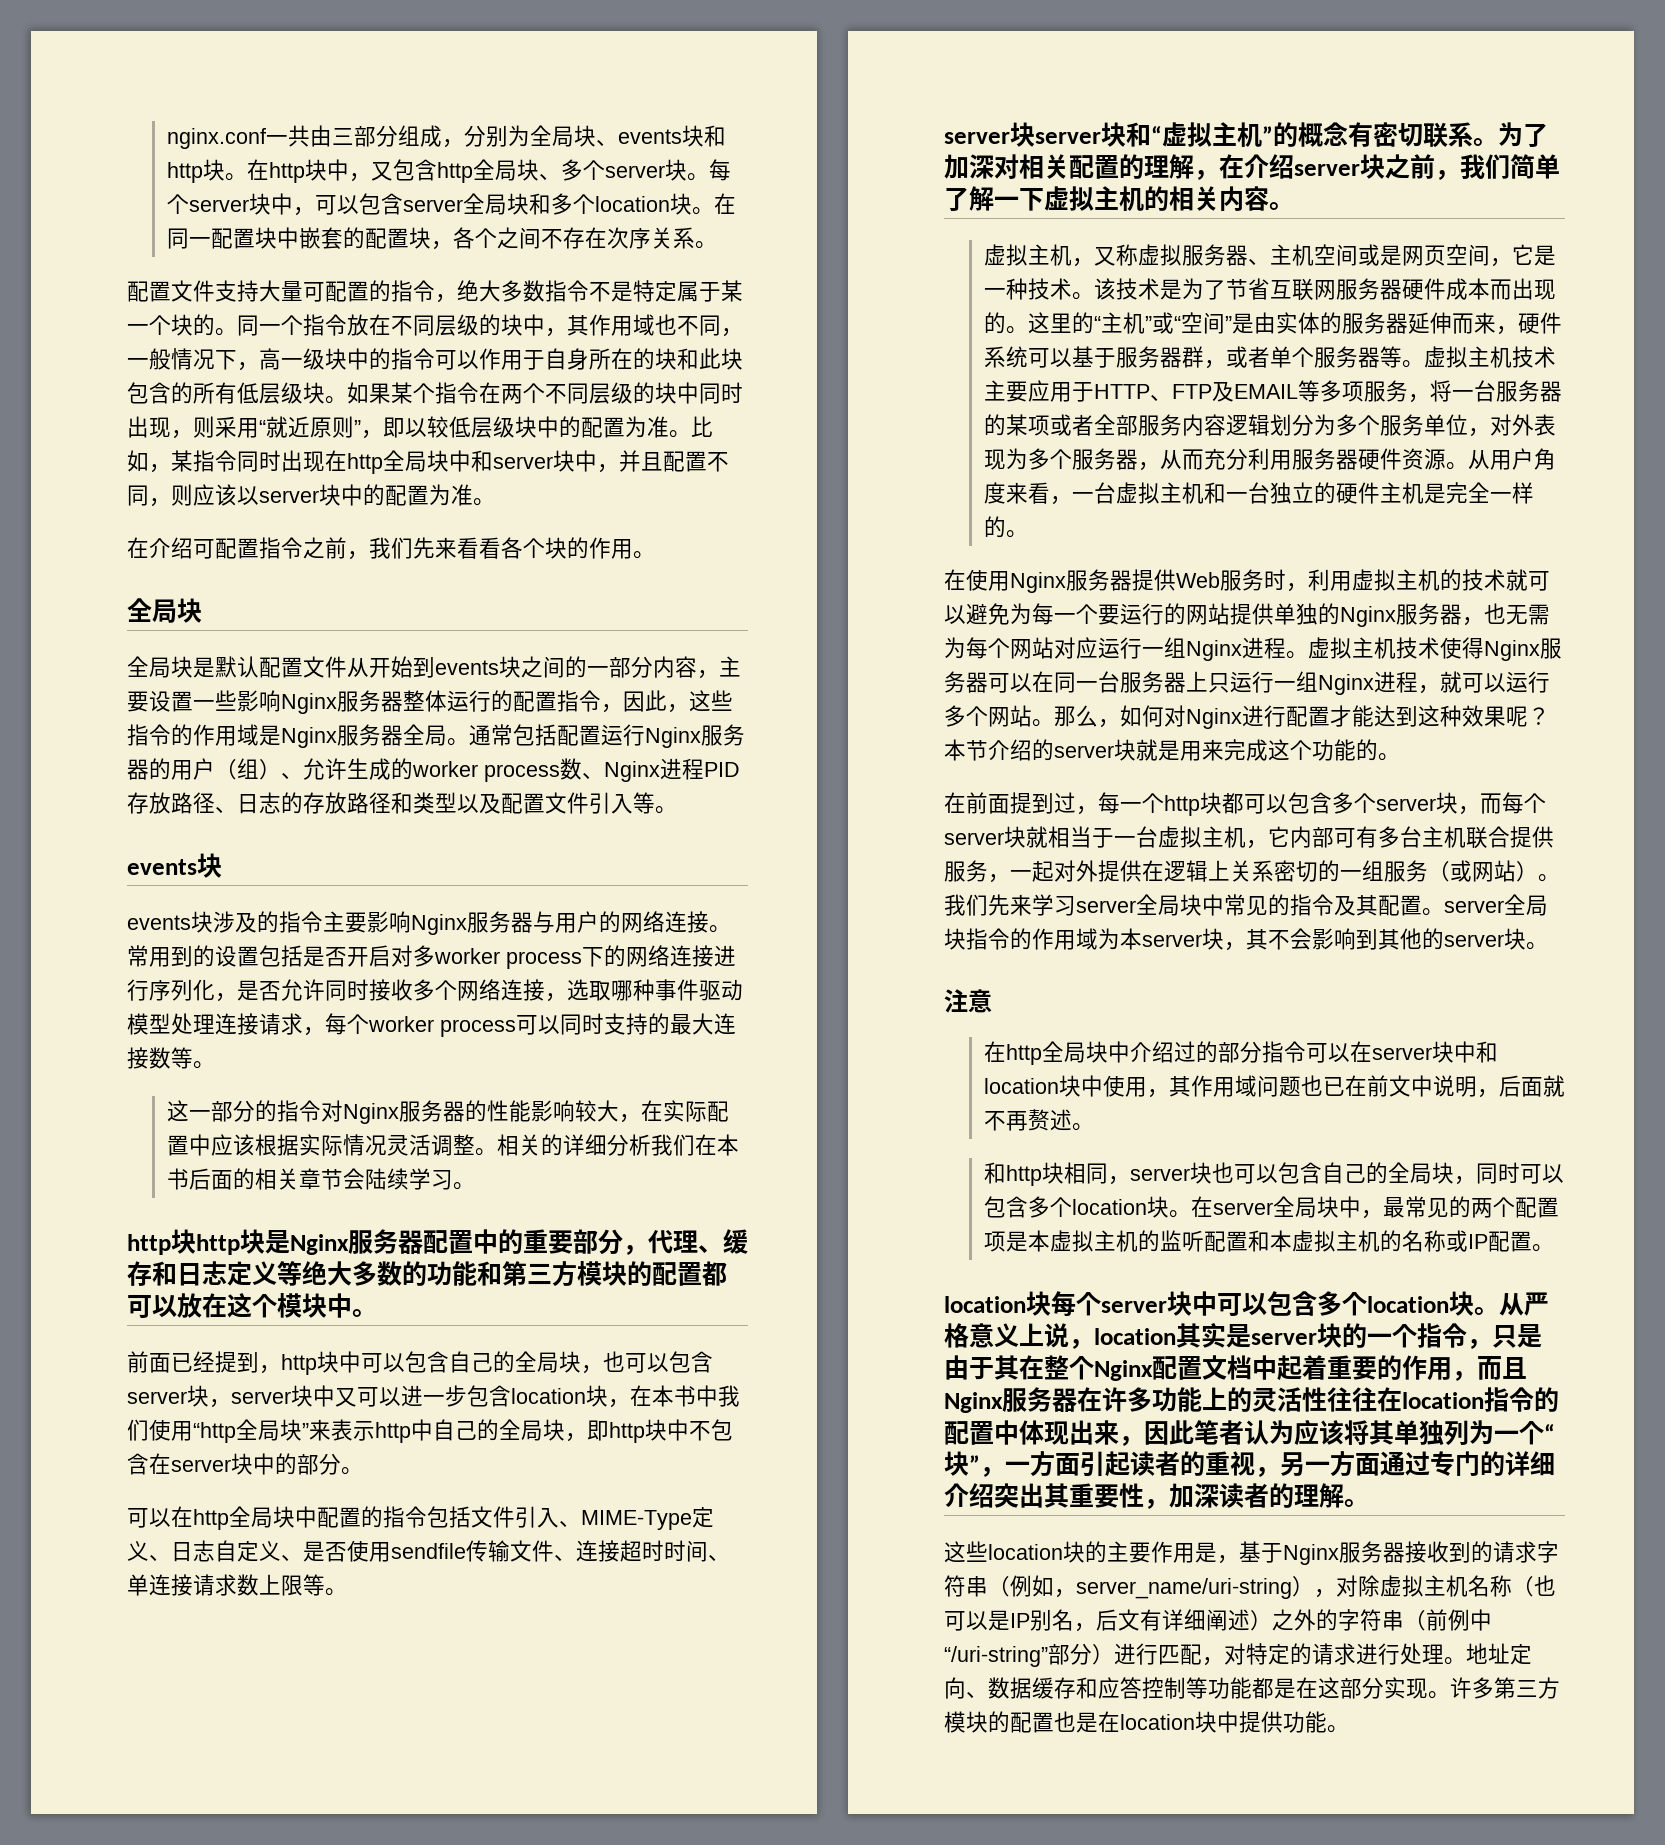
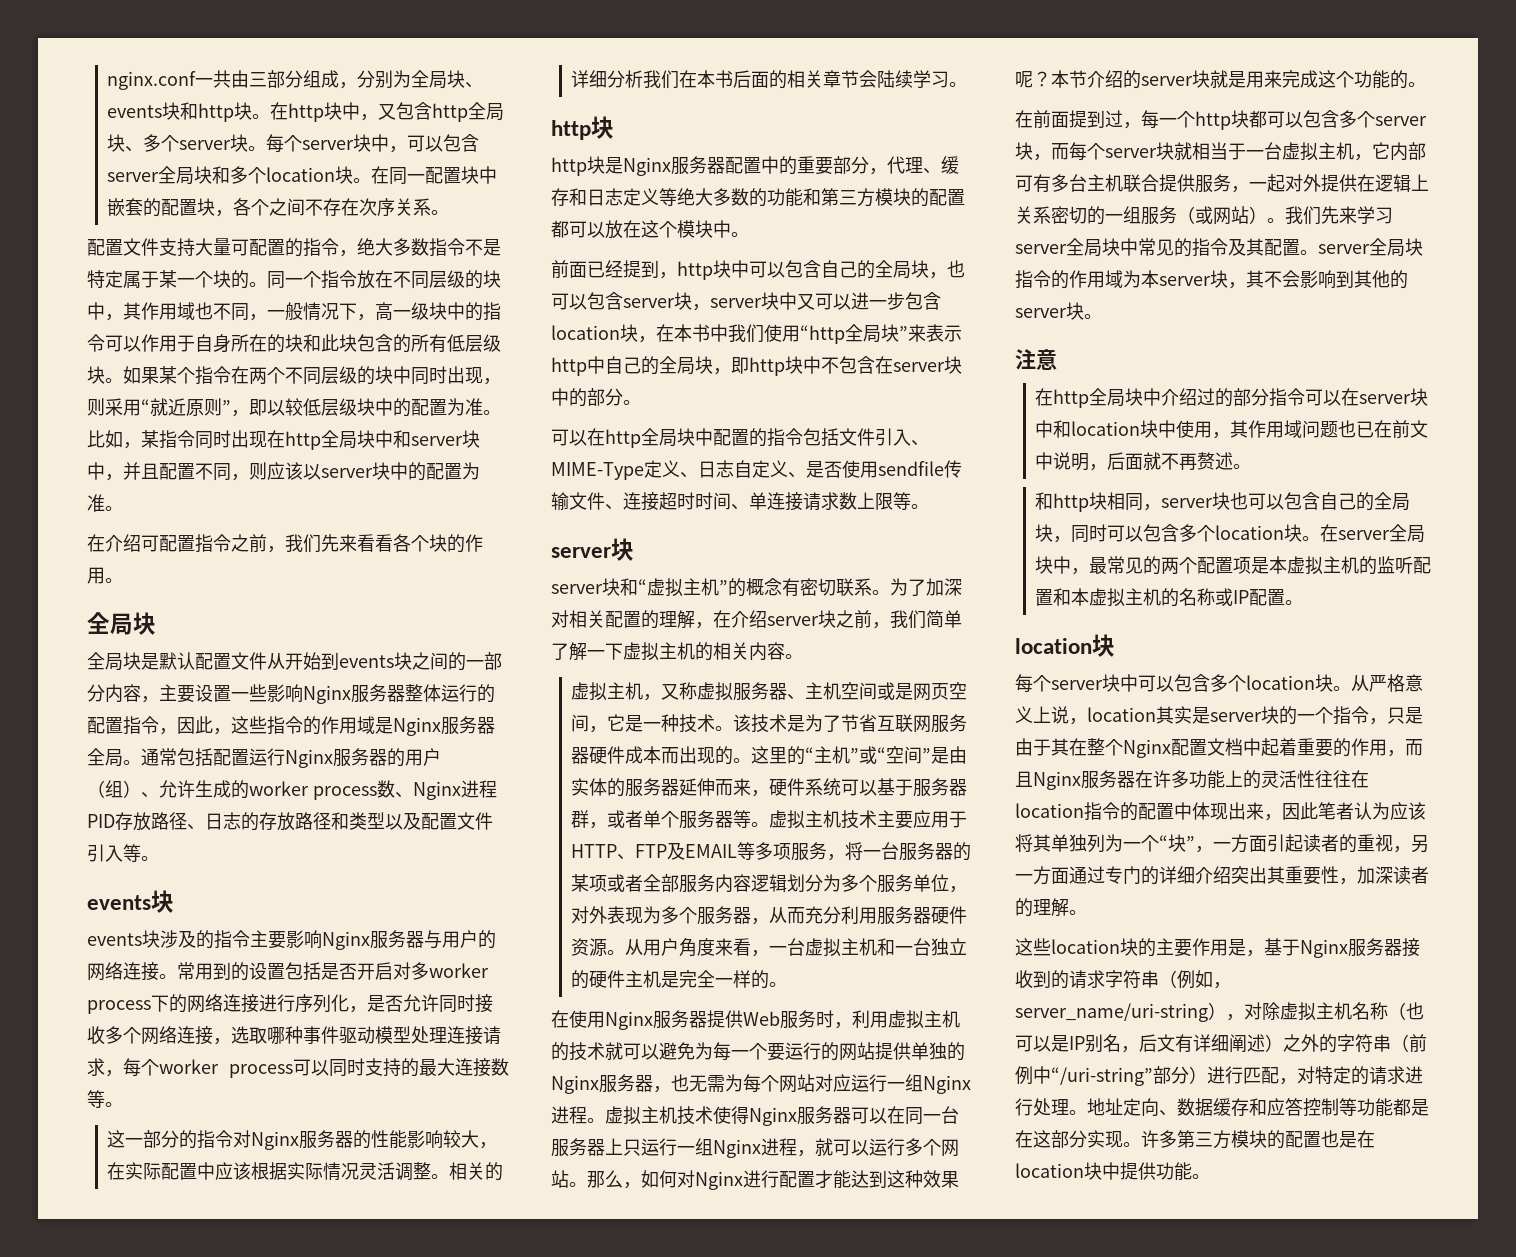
(196, 1241) none -> (614, 127) //
(1035, 134) none -> (634, 549) //
(1051, 1303) none -> (1115, 645) //

